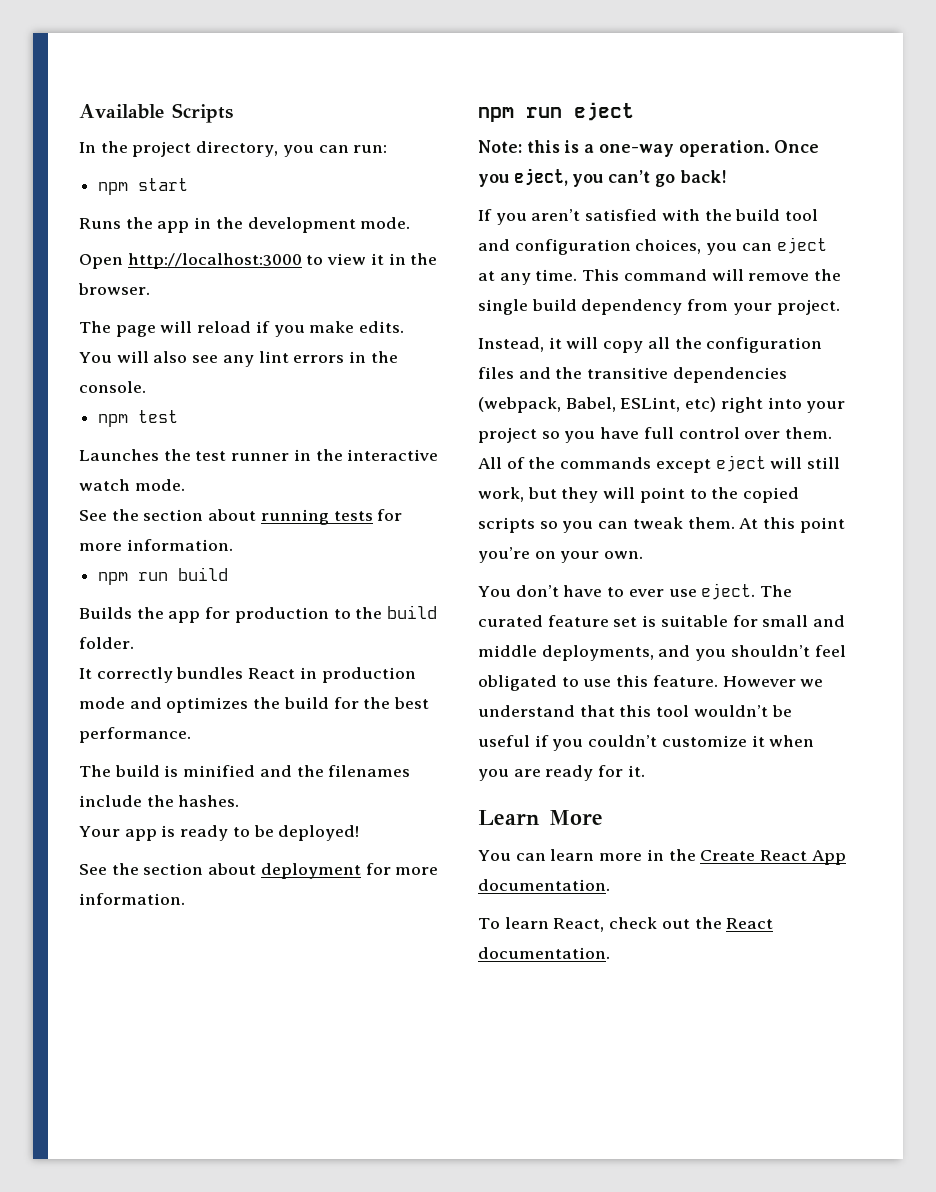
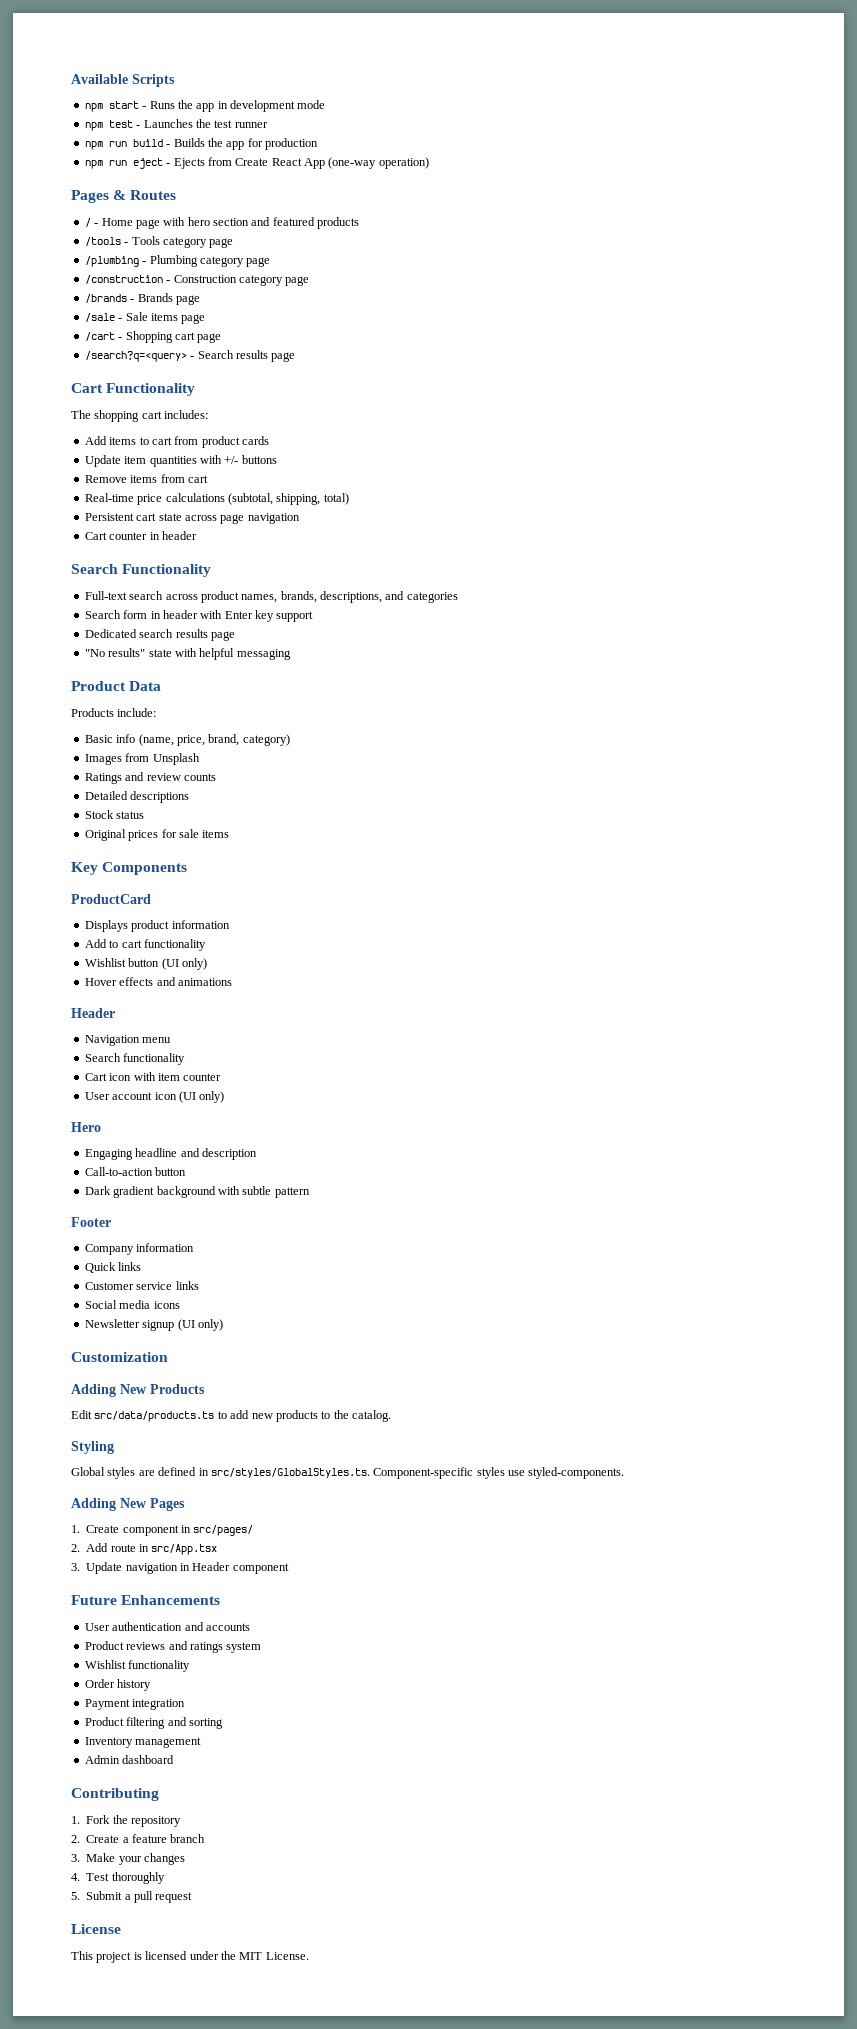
[79,141,388,157] // In the project directory, you can run: -> (175, 80) none
(189, 184) // -> [142,106,147,109] -
[215,217,411,233] [79,253,438,269] [78,283,150,295] [79,321,405,337] [79,351,398,367] [79,381,146,393] the development mode. // Open http://localhost:3000 to view it in the browser. // The page will reload if you make edits. // You will also see any lint errors in the console. -> [230,100,326,112] development mode
(179, 416) // -> [136,125,141,128] -
[293,449,439,461] [79,479,185,491] [79,509,403,525] [79,539,233,551] in the interactive watch mode. // See the section about running tests for more information. -> (268, 125) none
(229, 574) // -> [166,144,171,147] -
[333,605,438,619] [79,637,134,649] [79,667,416,683] [79,697,430,713] [79,727,191,743] [79,765,411,777] [79,795,240,807] [79,825,360,841] [79,863,439,879] [79,893,185,905] [478,102,634,122] [478,140,820,157] [478,168,727,187] [478,209,819,225] [478,237,827,255] [478,269,842,285] [478,299,840,315] [478,337,823,353] [478,367,787,383] [478,397,846,413] [478,427,833,443] [478,455,841,473] [478,487,800,503] [478,517,845,533] [478,547,644,563] [478,583,793,600] [478,615,846,627] [478,645,846,661] [478,675,824,691] [478,705,792,717] [478,735,815,751] [478,765,645,781] [478,810,603,825] [478,849,846,865] [478,879,610,891] [478,917,774,932] [478,947,610,959] to the build folder. // It correctly bundles React in production mode and optimizes the build for the best performance. // The build is minified and the filenames include the hashes. // Your app is ready to be deployed! // See the section about deployment for more information. // npm run eject // Note: this is a one-way operation. Once you eject, you can’t go back! // If you aren’t satisfied with the build tool and configuration choices, you can eject at any time. This command will remove the single build dependency from your project. // Instead, it will copy all the configuration files and the transitive dependencies (webpack, Babel, ESLint, etc) right into your project so you have full control over them. All of the commands except eject will still work, but they will point to the copied scripts so you can tweak them. At this point you’re on your own. // You don’t have to ever use eject. The curated feature set is suitable for small and middle deployments, and you shouldn’t feel obligated to use this feature. However we understand that this tool wouldn’t be useful if you couldn’t customize it when you are ready for it. // Learn More // You can learn more in the Create React App documentation. // To learn React, check out the React documentation. -> [84,157,429,169] [71,190,177,203] [84,217,360,229] [84,236,234,248] [84,255,271,267] [84,275,310,286] [84,293,200,305] [84,312,206,324] [84,331,222,343] [84,350,296,362] [71,383,196,396] [71,410,209,422] [84,436,269,448] [84,455,277,467] [84,474,208,483] [84,493,349,505] [84,513,300,524] [84,531,197,540] [71,564,212,577] [84,591,458,603] [84,610,314,622] [84,629,235,641] [84,648,291,660] [71,681,162,691] [71,708,157,717] [84,734,290,746] [84,753,200,765] [84,772,216,784] [84,791,190,803] [84,810,145,819] [84,829,230,841] [71,862,188,875] [71,894,151,904] [84,920,230,932] [84,939,206,951] [84,958,207,970] [84,977,232,986] [71,1008,115,1018] [84,1035,172,1046] [84,1053,186,1065] [84,1072,222,1081] [84,1091,225,1103] [71,1122,101,1132] [84,1148,257,1160] [84,1167,187,1176] [84,1186,310,1198] [71,1217,111,1227] [84,1243,195,1255] [84,1262,142,1273] [84,1281,199,1290] [84,1300,180,1309] [84,1319,223,1331] [71,1352,168,1362] [71,1384,205,1397] [71,1410,391,1422] [71,1441,114,1454] [71,1467,625,1479] [71,1498,185,1511] [71,1525,254,1536] [71,1543,218,1555] [71,1562,289,1574] [71,1595,221,1605] [84,1622,250,1631] [84,1641,262,1653] [84,1660,191,1672] [84,1679,152,1691] [84,1699,186,1710] [84,1717,223,1729] [84,1737,202,1748] [84,1755,175,1764] [71,1788,159,1801] [71,1815,181,1827] [71,1834,206,1843] [71,1853,185,1865] [71,1872,165,1884] [71,1891,193,1903] [71,1924,121,1934] [71,1951,309,1963] // npm run eject - Ejects from Create React App (one-way operation) // Pages & Routes // / - Home page with hero section and featured products // /tools - Tools category page // /plumbing - Plumbing category page // /construction - Construction category page // /brands - Brands page // /sale - Sale items page // /cart - Shopping cart page // /search?q=<query> - Search results page // Cart Functionality // The shopping cart includes: // Add items to cart from product cards // Update item quantities with +/- buttons // Remove items from cart // Real-time price calculations (subtotal, shipping, total) // Persistent cart state across page navigation // Cart counter in header // Search Functionality // Full-text search across product names, brands, descriptions, and categories // Search form in header with Enter key support // Dedicated search results page // "No results" state with helpful messaging // Product Data // Products include: // Basic info (name, price, brand, category) // Images from Unsplash // Ratings and review counts // Detailed descriptions // Stock status // Original prices for sale items // Key Components // ProductCard // Displays product information // Add to cart functionality // Wishlist button (UI only) // Hover effects and animations // Header // Navigation menu // Search functionality // Cart icon with item counter // User account icon (UI only) // Hero // Engaging headline and description // Call-to-action button // Dark gradient background with subtle pattern // Footer // Company information // Quick links // Customer service links // Social media icons // Newsletter signup (UI only) // Customization // Adding New Products // Edit src/data/products.ts to add new products to the catalog. // Styling // Global styles are defined in src/styles/GlobalStyles.ts. Component-specific styles use styled-components. // Adding New Pages // 1. Create component in src/pages/ // 2. Add route in src/App.tsx // 3. Update navigation in Header component // Future Enhancements // User authentication and accounts // Product reviews and ratings system // Wishlist functionality // Order history // Payment integration // Product filtering and sorting // Inventory management // Admin dashboard // Contributing // 1. Fork the repository // 2. Create a feature branch // 3. Make your changes // 4. Test thoroughly // 5. Submit a pull request // License // This project is licensed under the MIT License.

